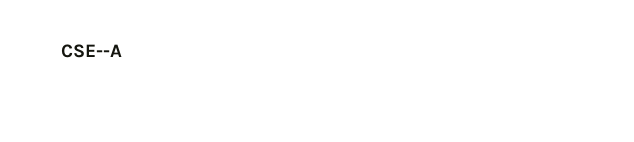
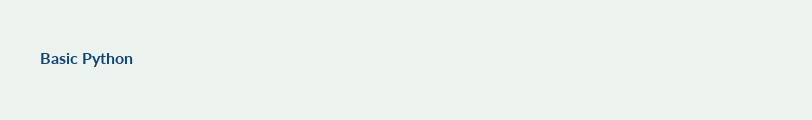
[61,44,122,58] CSE--A -> [40,53,134,67] Basic Python

